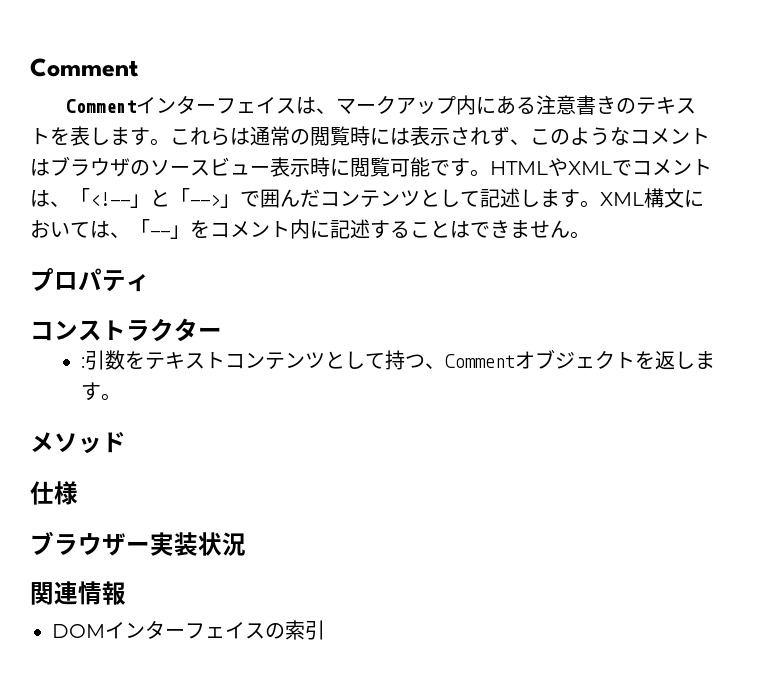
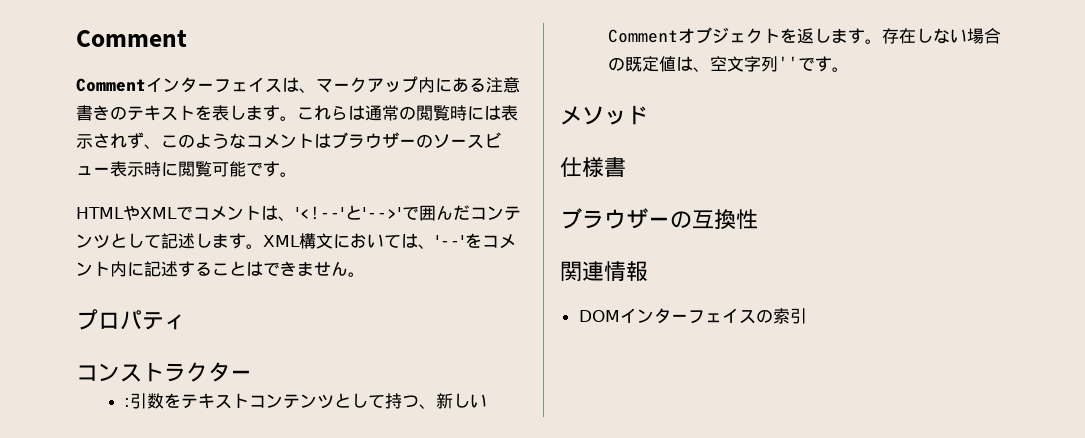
(130, 167) none -> [399,139,416,147] ー
(490, 173) none -> (297, 174) //
[70,188,240,208] 「<!--」と「-->」 -> [295,205,402,220] '<!--'と'-->'
[130,219,190,239] 「--」 -> [435,235,465,247] '--'
(446, 366) none -> [436,393,488,409] 新しい
(122, 397) none -> [882,28,1002,44] [608,56,850,72] 存在しない場合の既定値は、空文字列''です。
[30,531,246,556] // ブラウザー実装状況 -> [604,157,626,177] [560,208,758,229] 書 // ブラウザーの互換性

